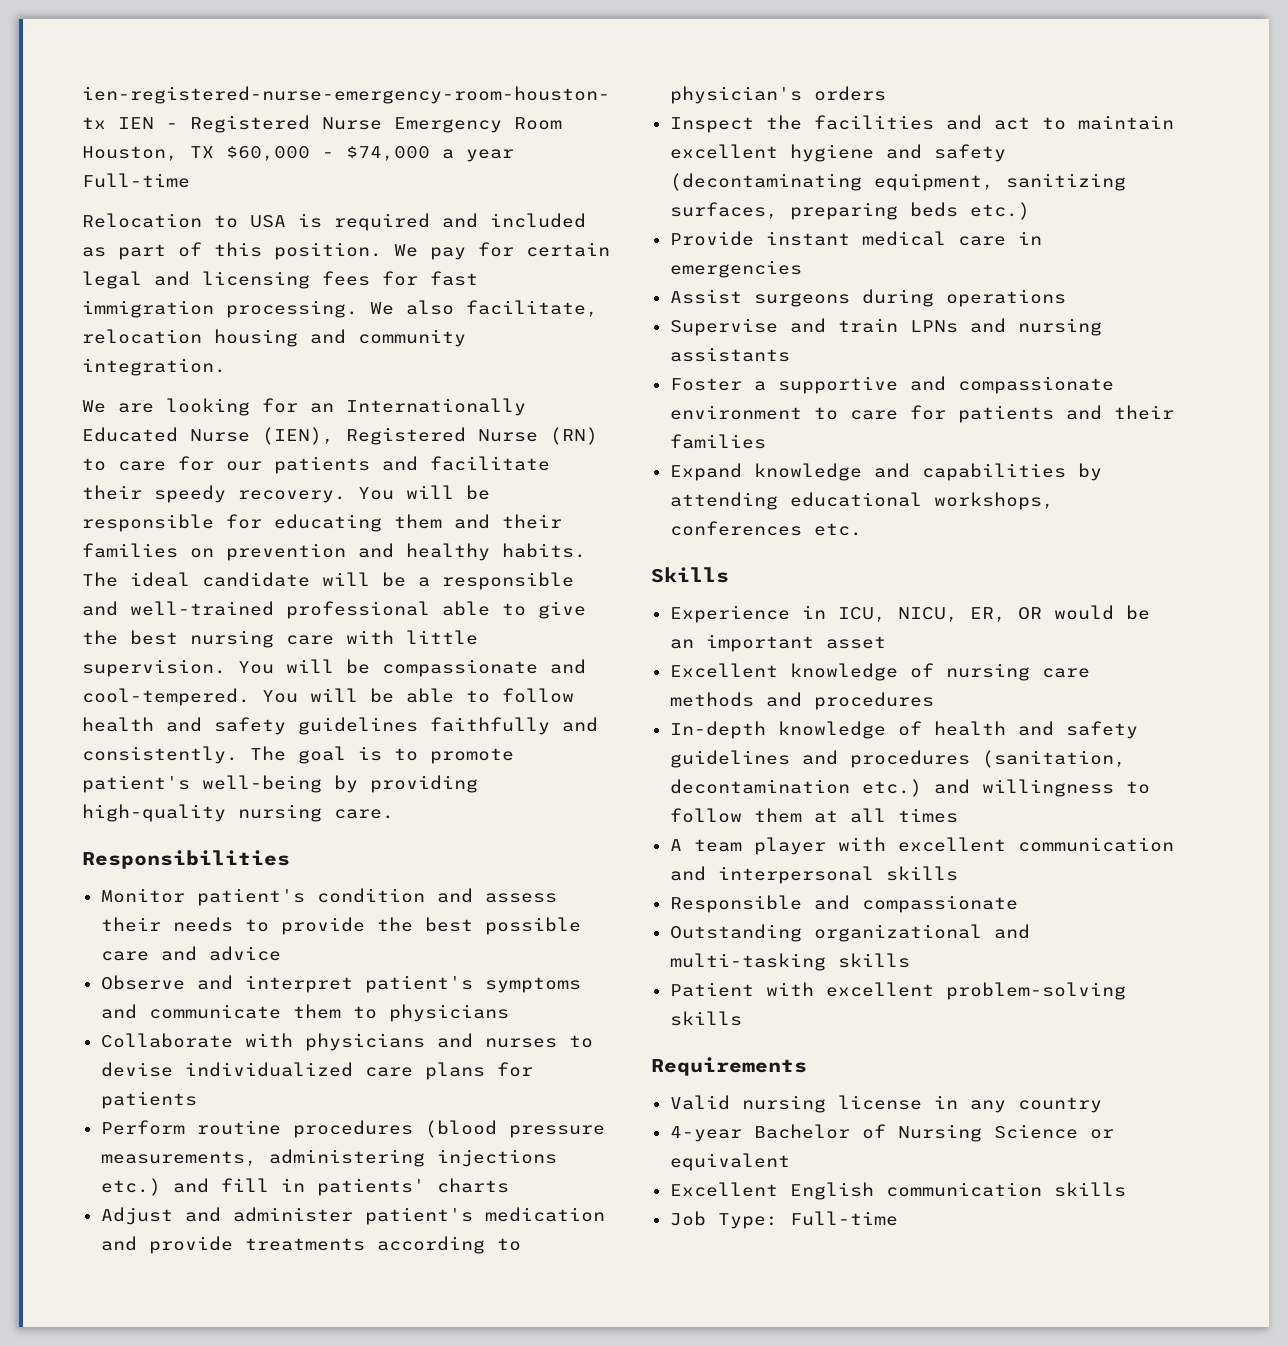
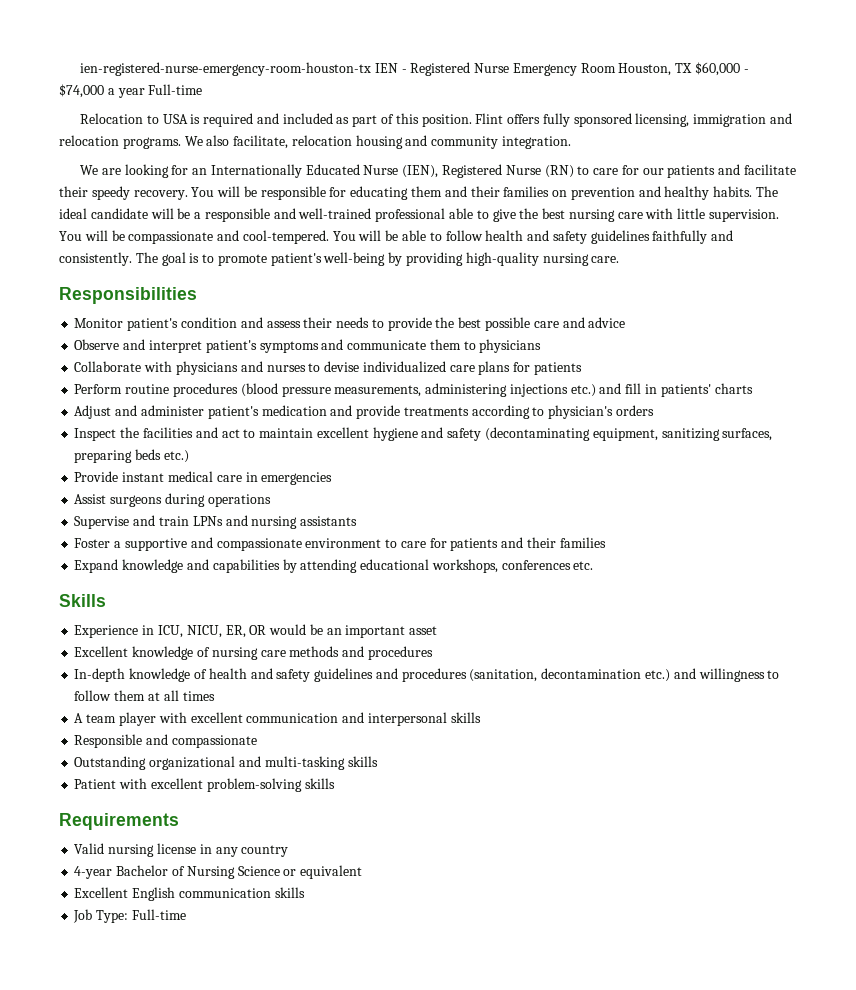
[394,242,610,260] [82,271,478,289] [82,300,358,318] We pay for certain legal and licensing fees for fast immigration processing. -> [475,113,793,127] [59,135,181,149] Flint offers fully sponsored licensing, immigration and relocation programs.

